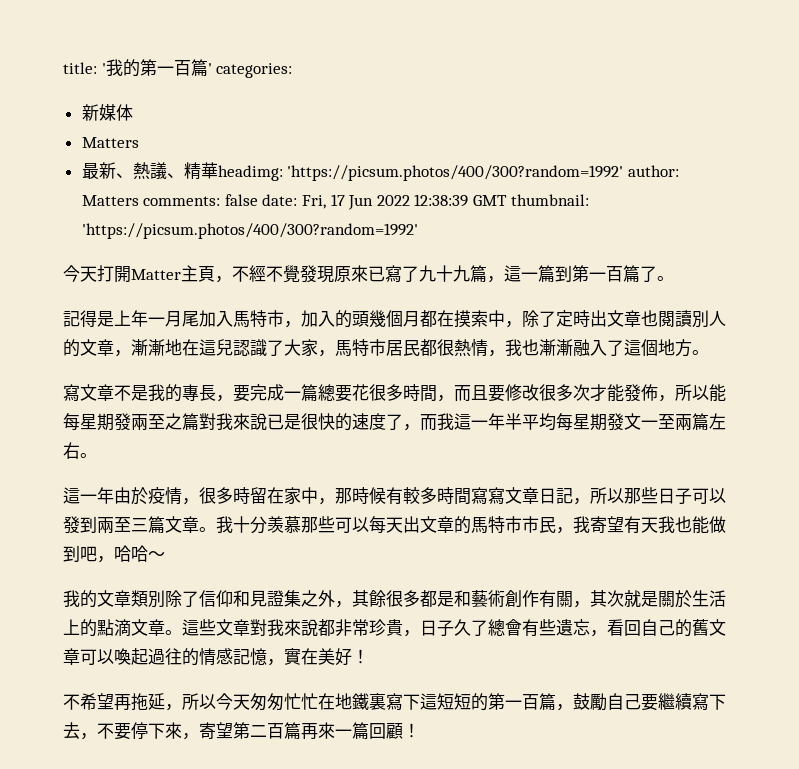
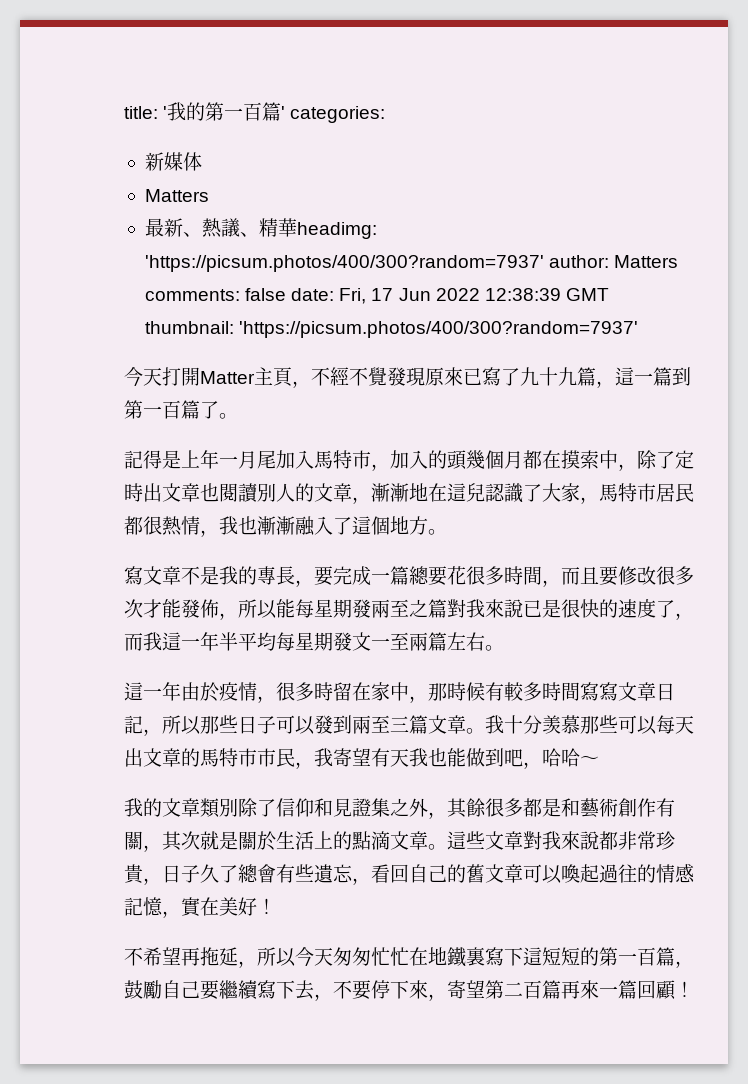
[287,165,624,181] 'https://picsum.photos/400/300?random=1992' -> [144,255,544,272] 'https://picsum.photos/400/300?random=7937'
[81,223,418,239] 'https://picsum.photos/400/300?random=1992' -> [239,321,639,338] 'https://picsum.photos/400/300?random=7937'

